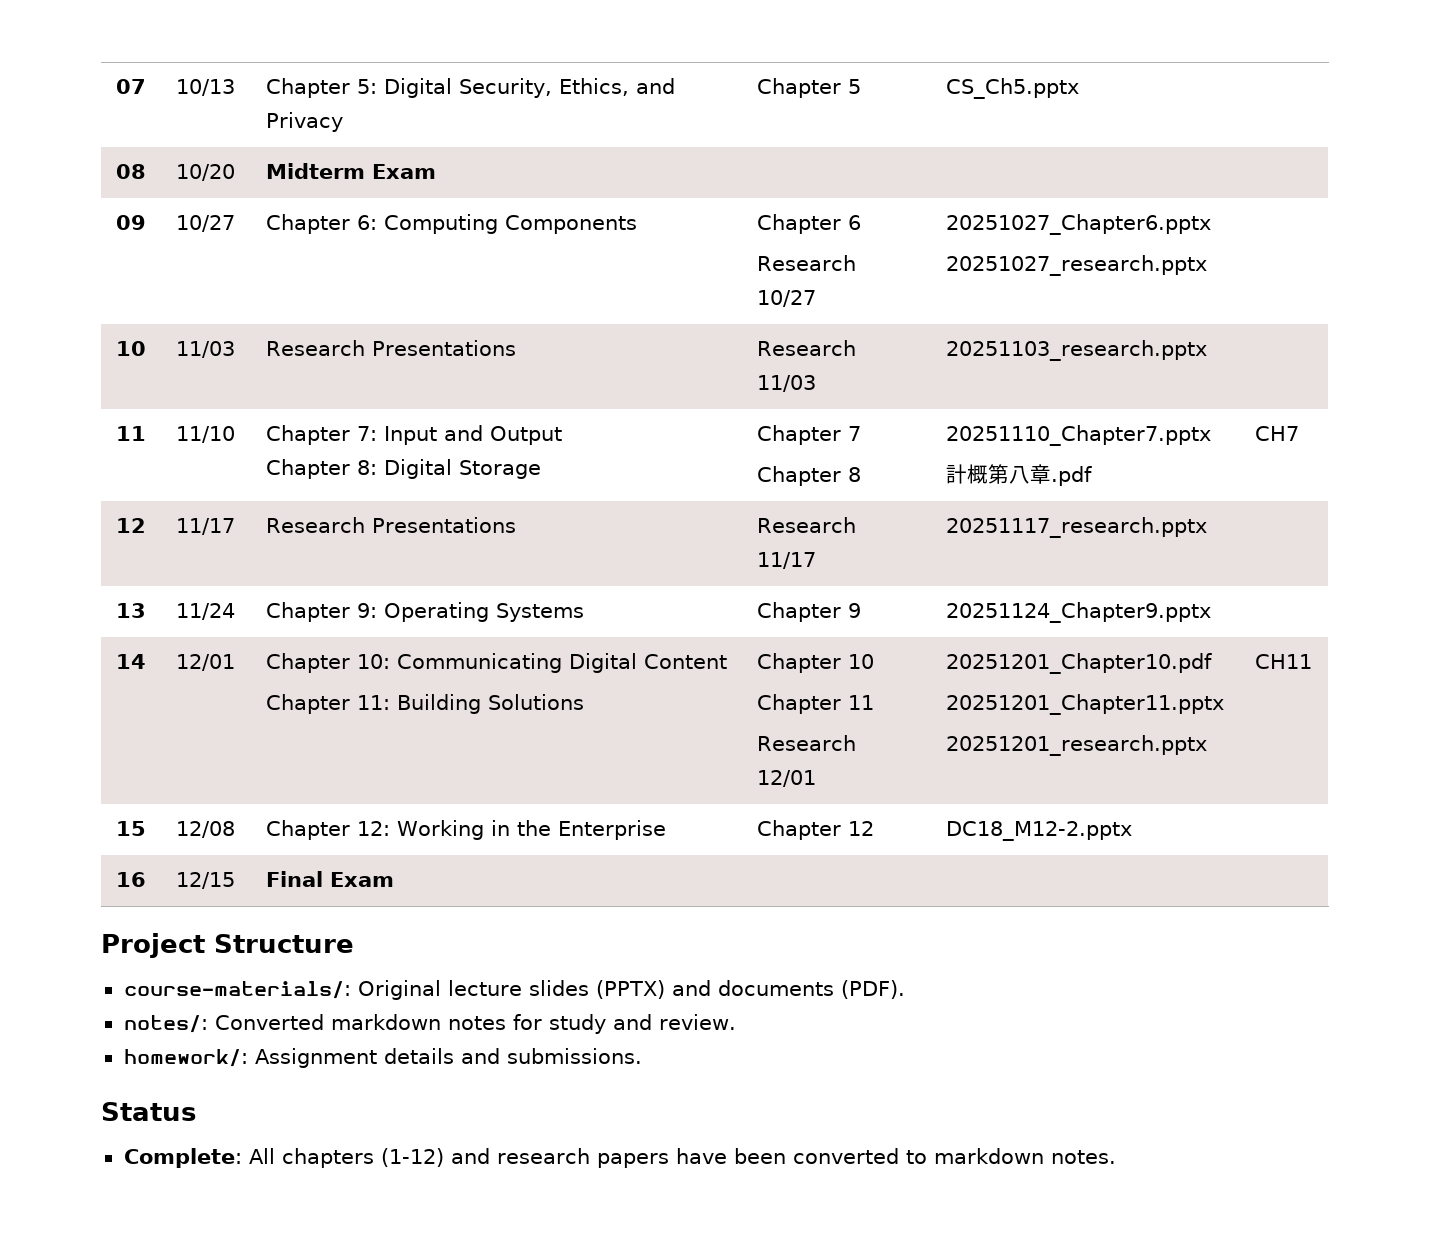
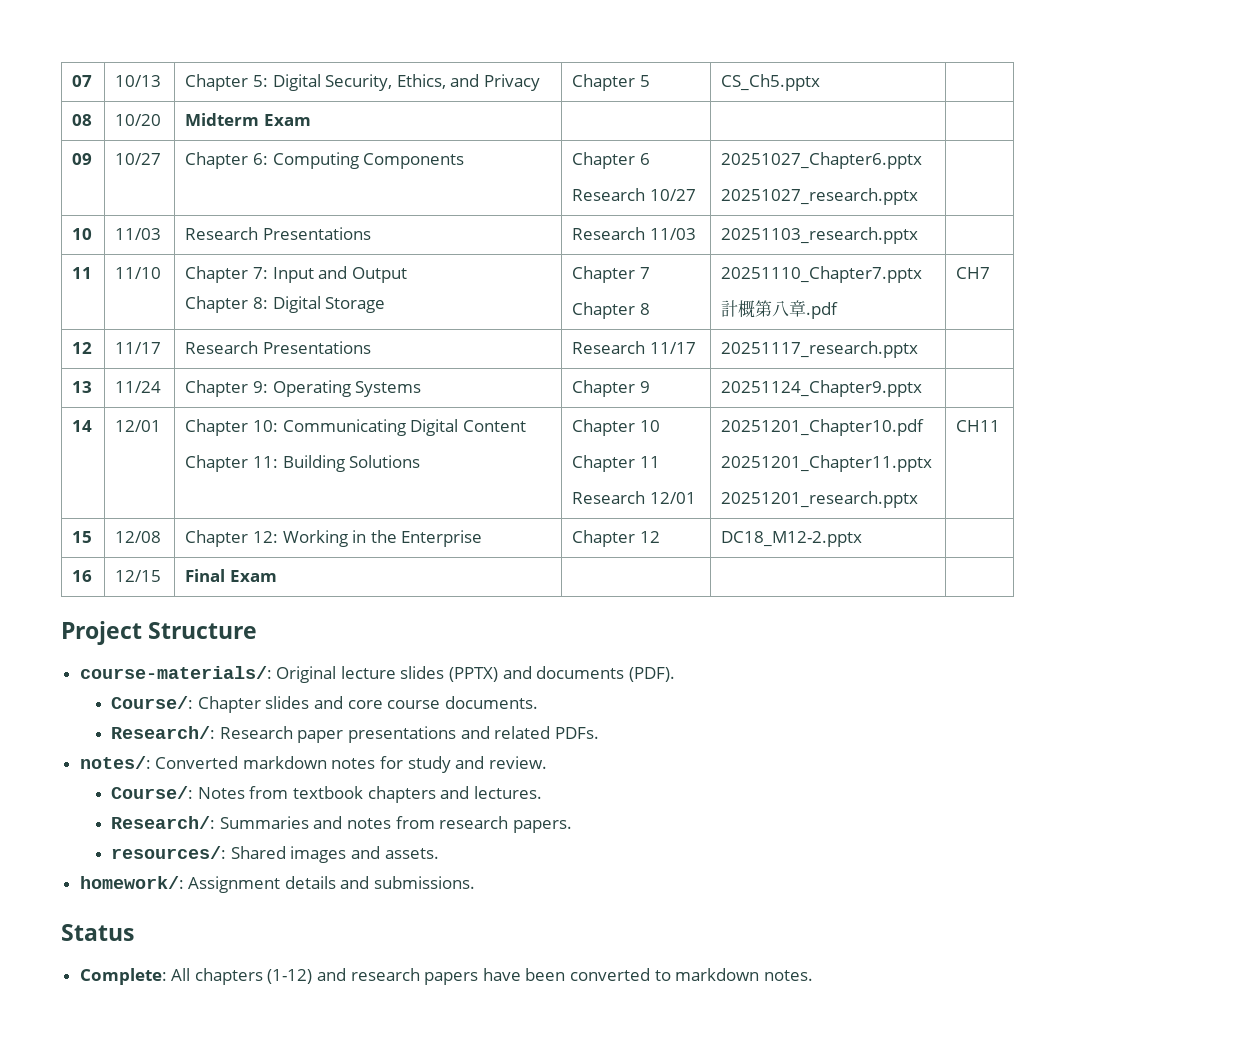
(905, 989) none -> [111,696,538,713] [111,726,599,743] // Course/: Chapter slides and core course documents. // Research/: Research paper presentations and related PDFs.
(736, 1022) none -> [111,786,542,803] [111,816,572,833] [111,846,439,863] // Course/: Notes from textbook chapters and lectures. // Research/: Summaries and notes from research papers. // resources/: Shared images and assets.

